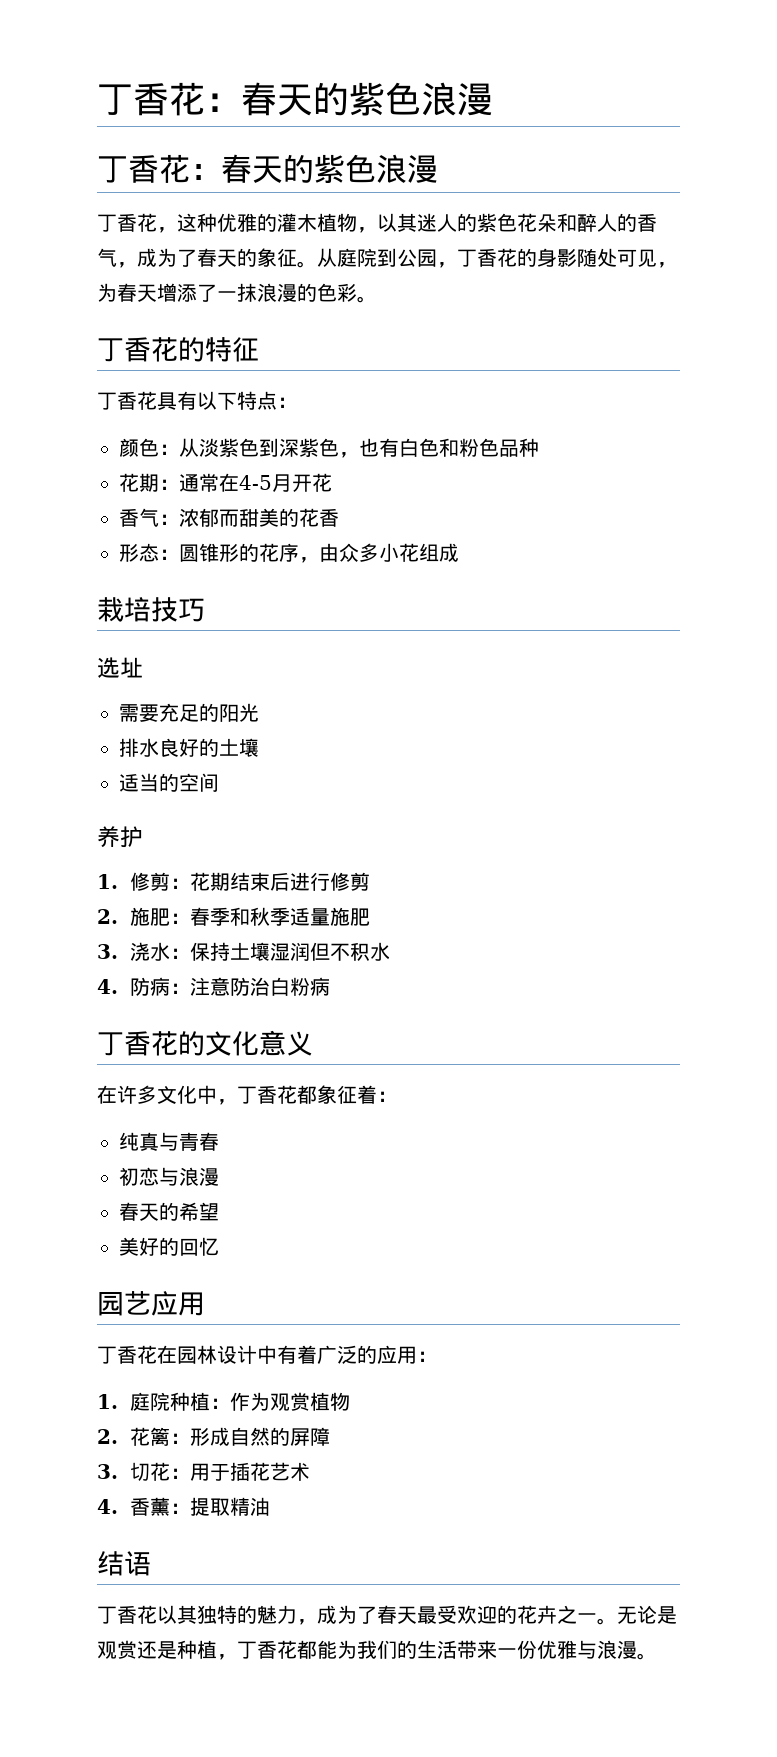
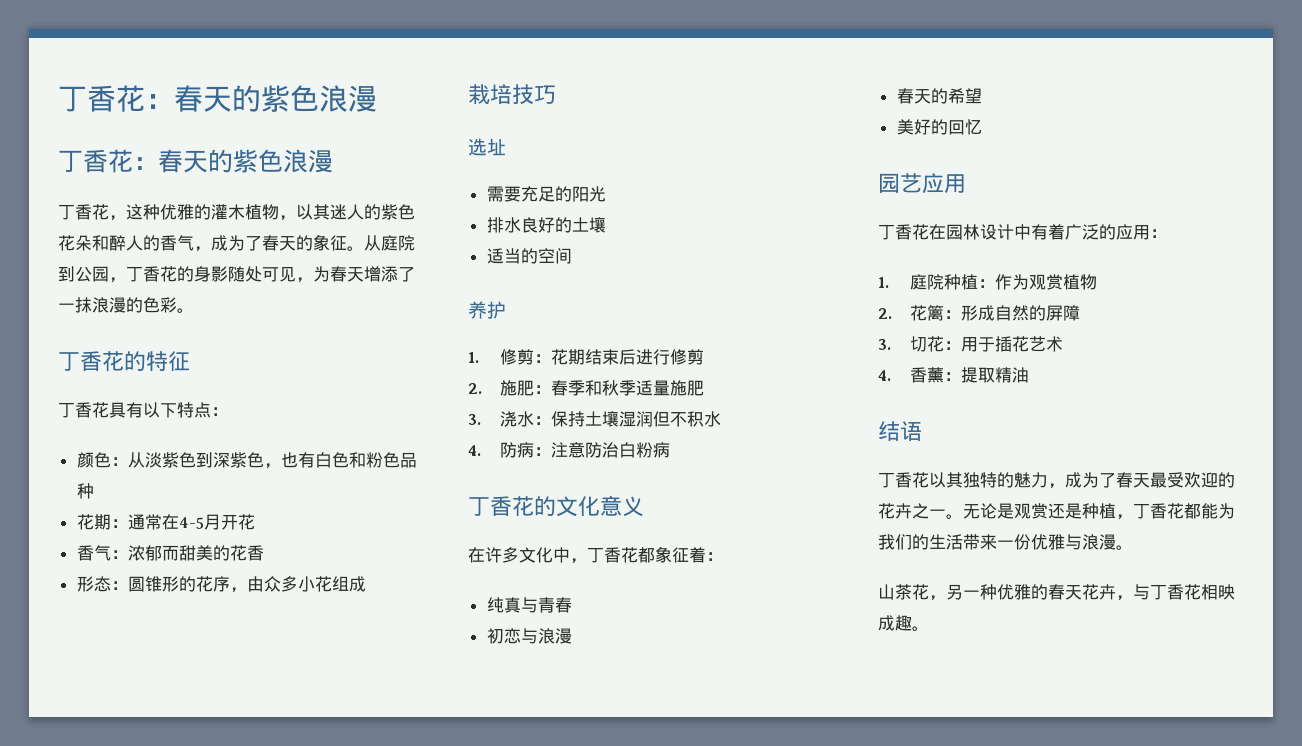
(657, 1656) none -> [878,584,1235,601] [878,615,929,631] // 山茶花，另一种优雅的春天花卉，与丁香花相映成趣。

